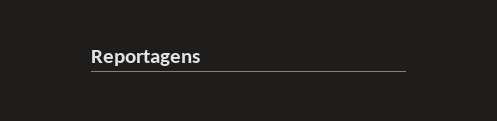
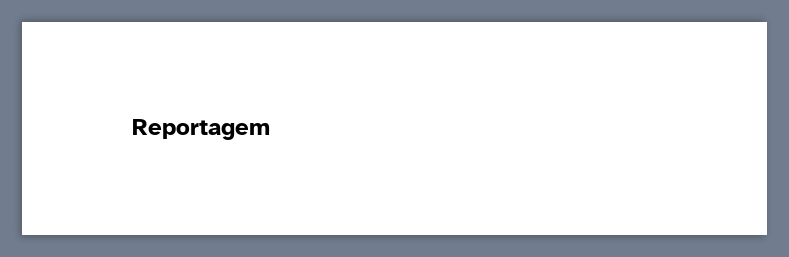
[91,50,200,66] Reportagens -> [132,119,270,140] Reportagem

